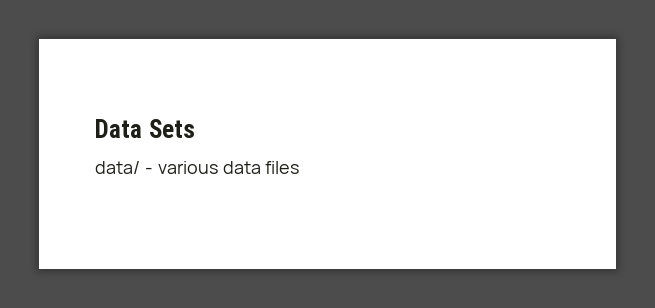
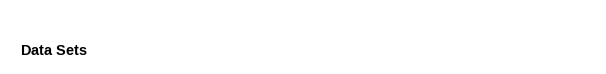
[95,161,300,174] // data/ - various data files -> (87, 50) none

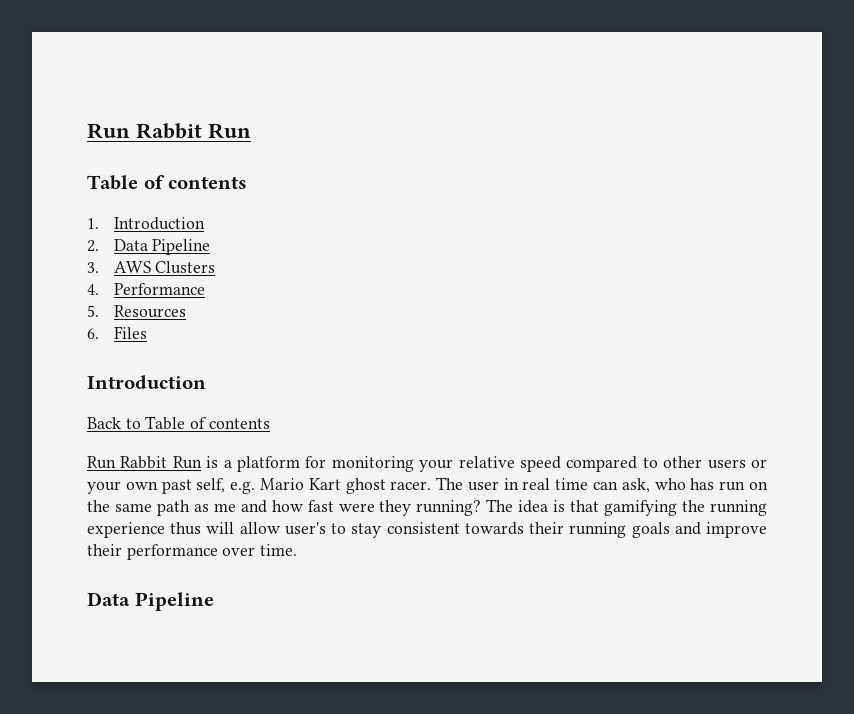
[21,45,87,55] Data Sets -> [87,123,251,139] [87,175,248,190] [87,217,205,230] [87,239,211,255] [87,261,216,274] [87,283,205,295] [87,305,186,318] [87,326,147,339] [87,375,206,389] [87,416,270,430] [87,456,767,472] [87,477,768,494] [87,499,768,516] [87,522,768,538] [87,544,298,560] [87,592,214,611] Run Rabbit Run // Table of contents // 1. Introduction // 2. Data Pipeline // 3. AWS Clusters // 4. Performance // 5. Resources // 6. Files // Introduction // Back to Table of contents // Run Rabbit Run is a platform for monitoring your relative speed compared to other users or your own past self, e.g. Mario Kart ghost racer. The user in real time can ask, who has run on the same path as me and how fast were they running? The idea is that gamifying the running experience thus will allow user's to stay consistent towards their running goals and improve their performance over time. // Data Pipeline

